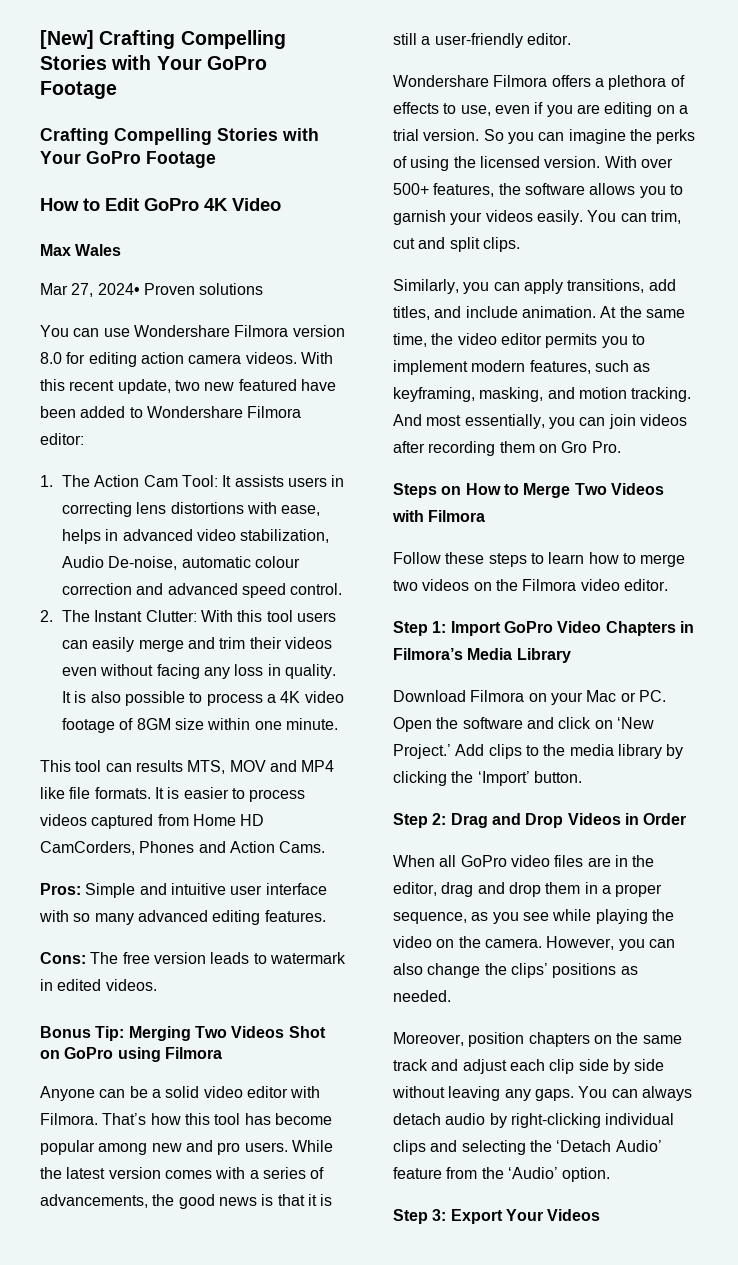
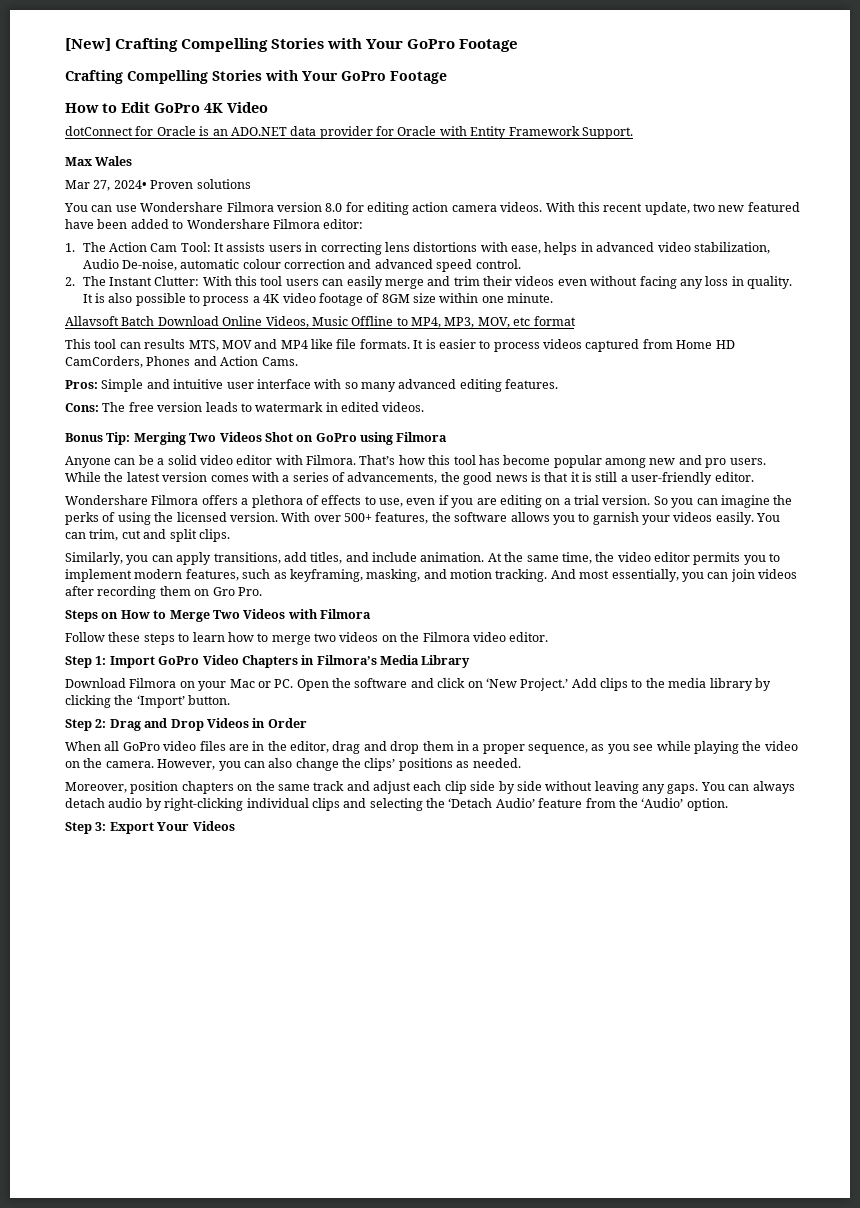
(281, 204) none -> [65,126,633,139] // dotConnect for Oracle is an ADO.NET data provider for Oracle with Entity Framework Support.
(338, 724) none -> [65,316,576,328] // Allavsoft Batch Download Online Videos, Music Offline to MP4, MP3, MOV, etc format

